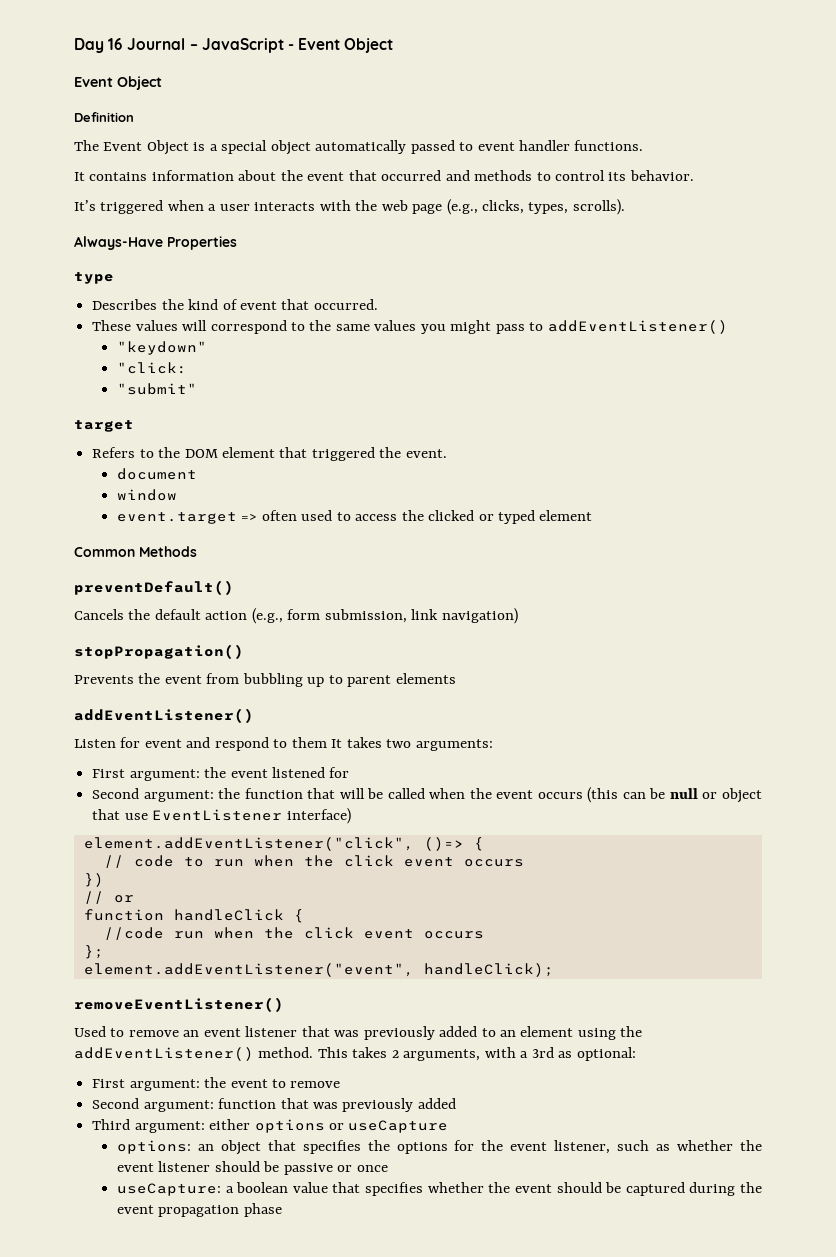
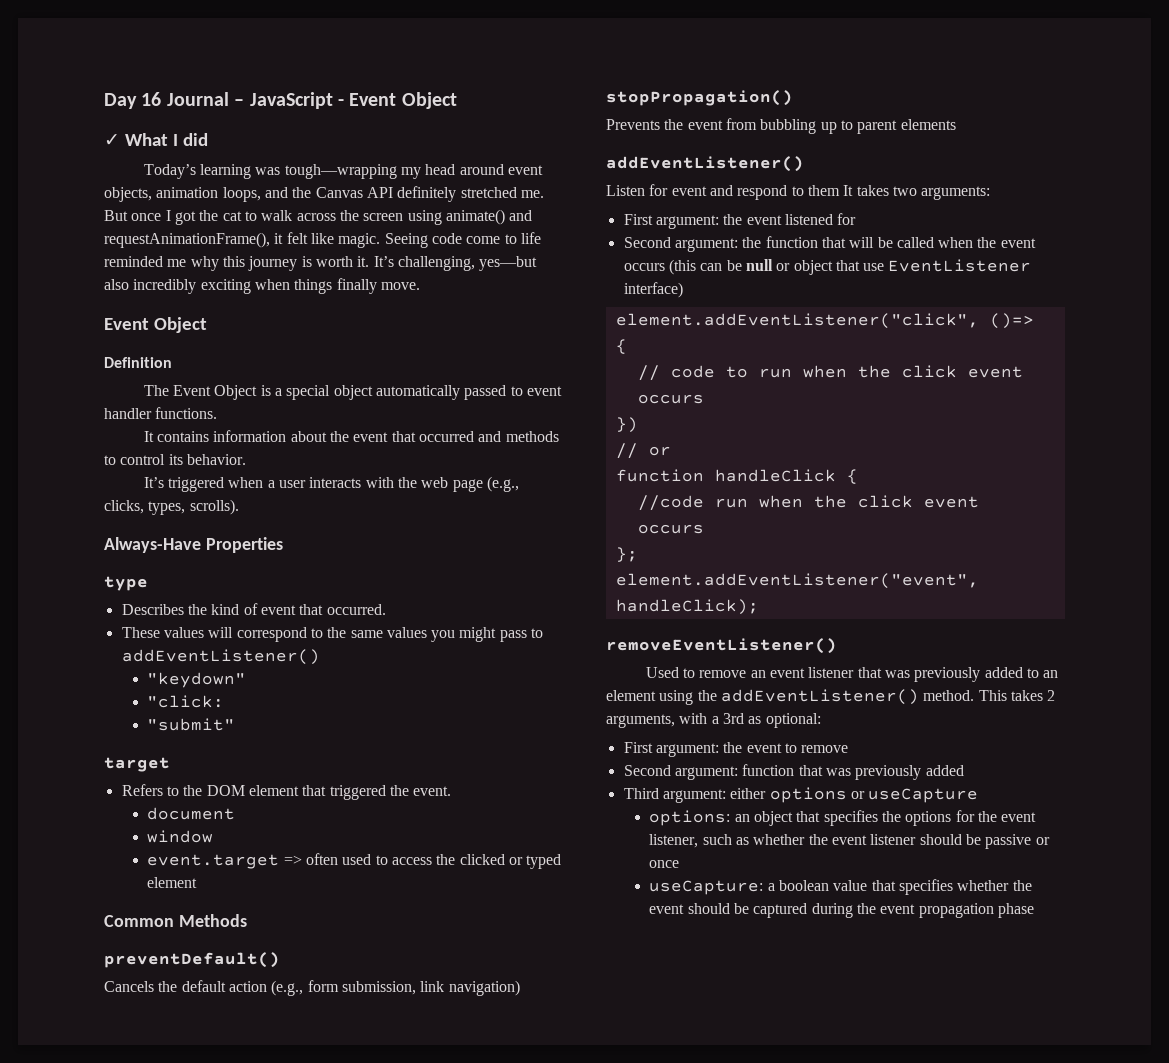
(394, 45) none -> [104,133,208,146] [143,164,543,179] [104,186,544,202] [104,209,533,225] [104,232,541,248] [104,256,538,271] [104,278,420,294] // ✓ What I did // Today’s learning was tough—wrapping my head around event objects, animation loops, and the Canvas API definitely stretched me. But once I got the cat to walk across the screen using animate() and requestAnimationFrame(), it felt like magic. Seeing code come to life reminded me why this journey is worth it. It’s challenging, yes—but also incredibly exciting when things finally move.

